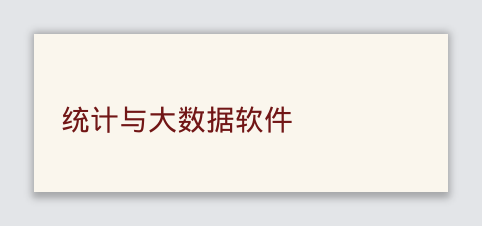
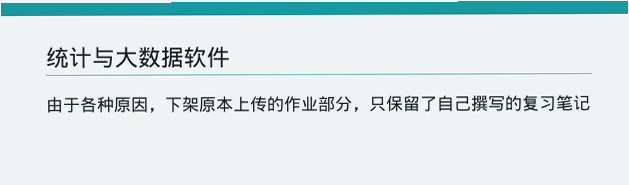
(293, 119) none -> [46,95,591,114] // 由于各种原因，下架原本上传的作业部分，只保留了自己撰写的复习笔记

